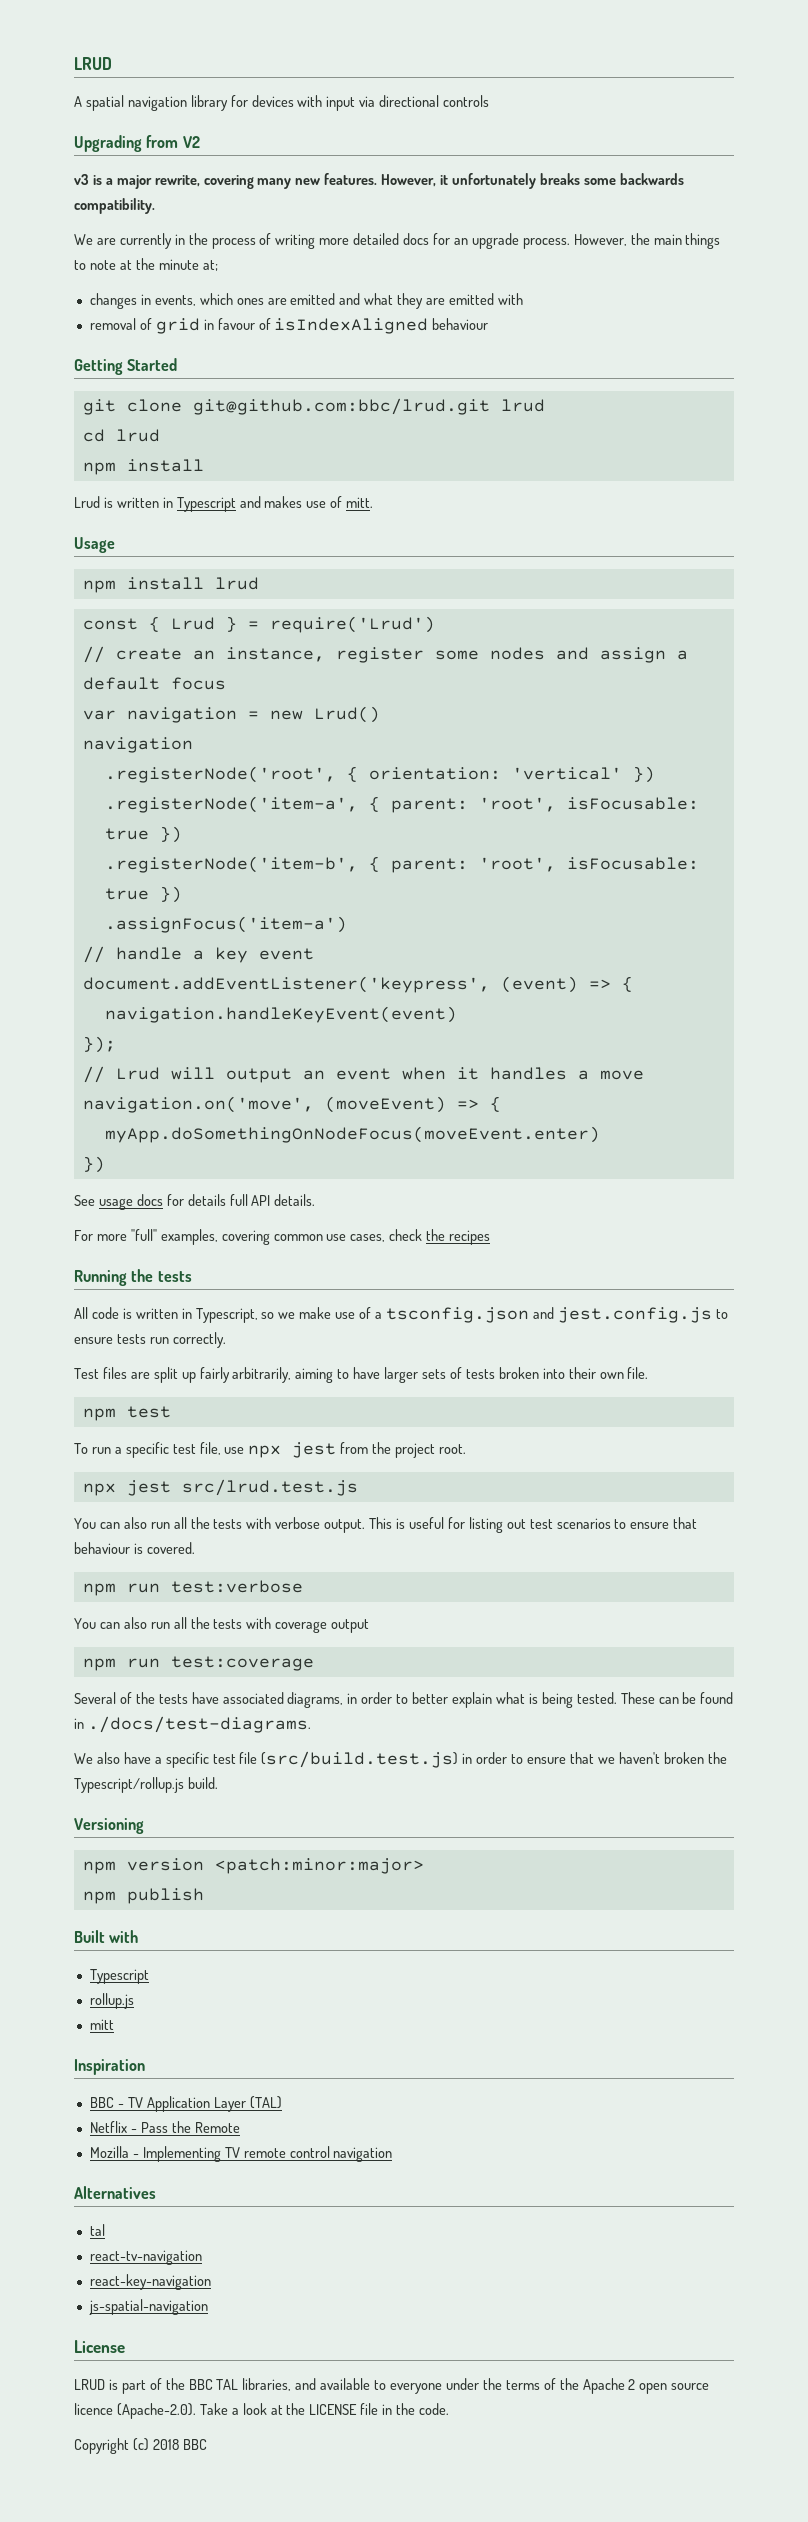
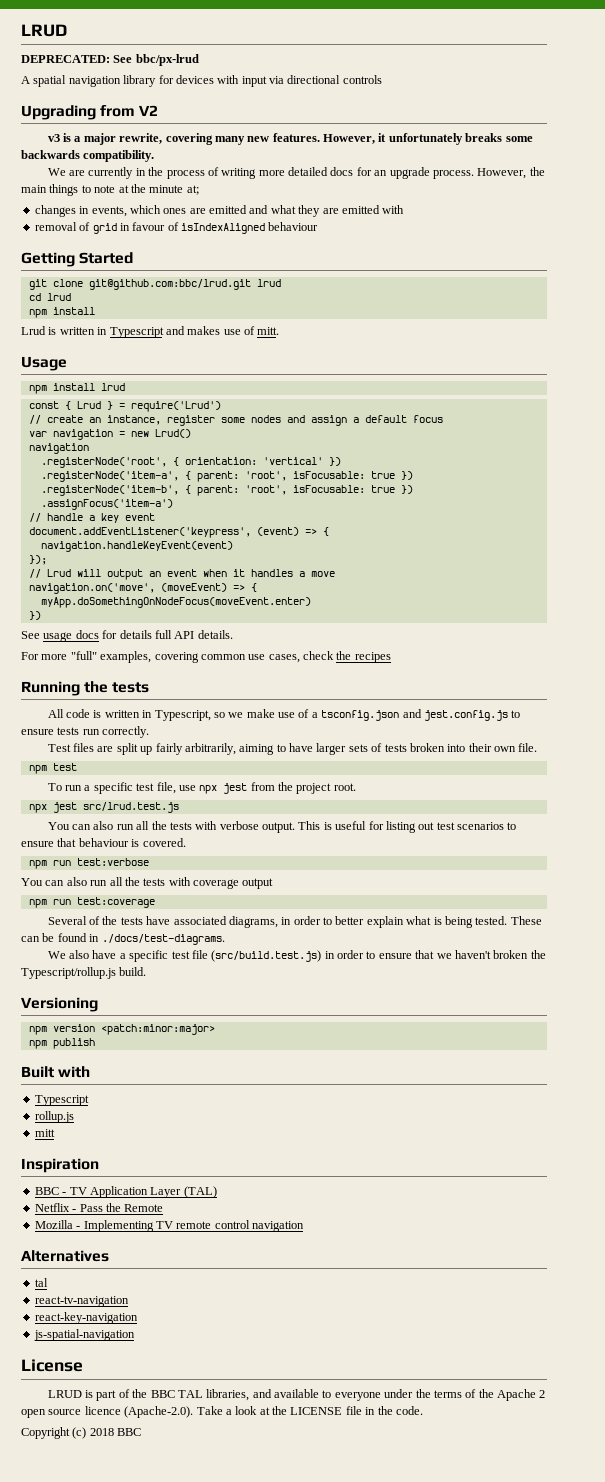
[74,57,112,70] LRUD -> [21,24,67,37] [21,54,199,66] LRUD // DEPRECATED: See bbc/px-lrud

